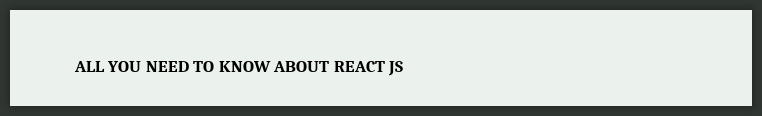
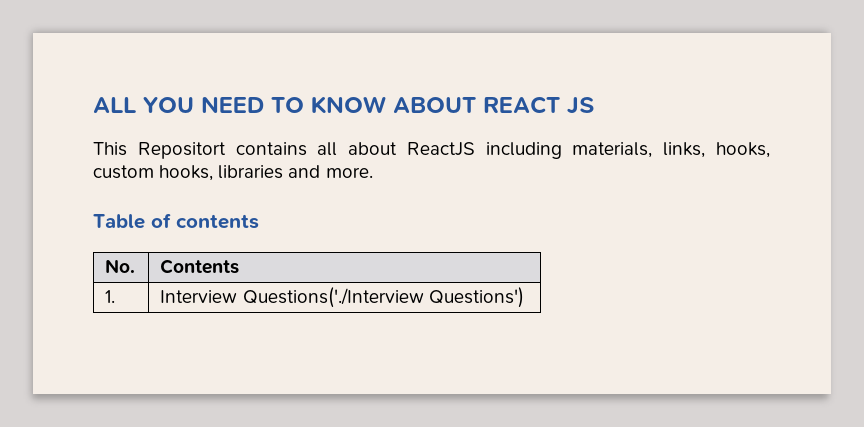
(404, 68) none -> [93,142,770,159] [93,165,373,181] [93,213,259,229] [105,259,136,273] [160,259,240,274] [105,290,116,303] [160,287,524,308] // This Repositort contains all about ReactJS including materials, links, hooks, custom hooks, libraries and more. // Table of contents // No. | Contents // 1. | Interview Questions('./Interview Questions')

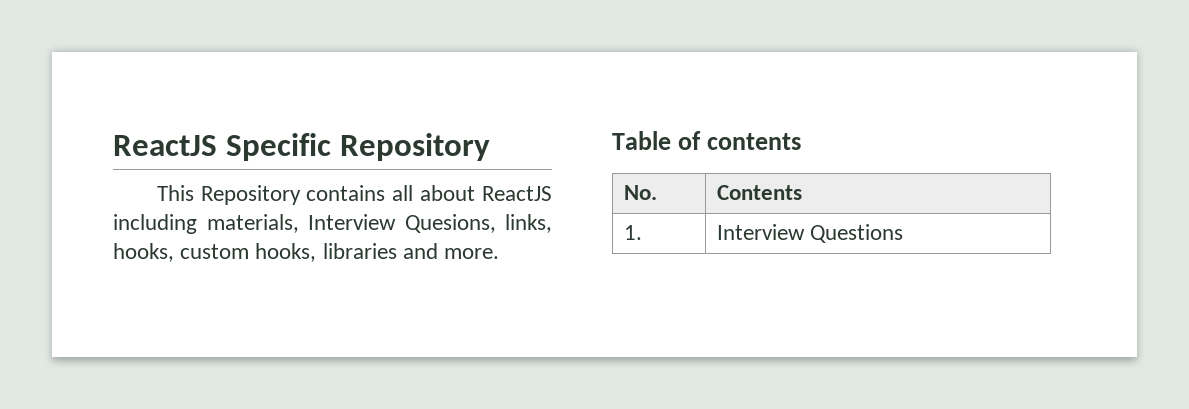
[93,96,594,115] ALL YOU NEED TO KNOW ABOUT REACT JS -> [113,133,490,161] ReactJS Specific Repository
[137,142,226,159] Repositort -> [200,185,301,205] Repository
(653, 150) none -> [308,214,496,233] Interview Quesions,
[242,287,524,308] Questions('./Interview Questions') -> [809,224,903,243] Questions

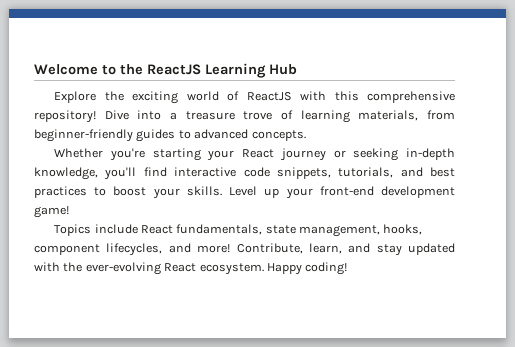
[113,133,490,161] [156,185,552,205] [113,214,552,234] [113,243,500,262] [612,131,802,150] [623,185,657,200] [716,185,802,200] [623,225,642,240] [716,224,903,243] ReactJS Specific Repository // This Repository contains all about ReactJS including materials, Interview Quesions, links, hooks, custom hooks, libraries and more. // Table of contents // No. | Contents // 1. | Interview Questions -> [34,63,297,78] [54,91,455,104] [34,110,456,123] [34,129,306,142] [54,148,455,161] [34,167,455,180] [34,186,456,199] [34,206,69,218] [54,224,423,237] [34,243,455,256] [34,262,348,275] Welcome to the ReactJS Learning Hub // Explore the exciting world of ReactJS with this comprehensive repository! Dive into a treasure trove of learning materials, from beginner-friendly guides to advanced concepts. // Whether you're starting your React journey or seeking in-depth knowledge, you'll find interactive code snippets, tutorials, and best practices to boost your skills. Level up your front-end development game! // Topics include React fundamentals, state management, hooks, component lifecycles, and more! Contribute, learn, and stay updated with the ever-evolving React ecosystem. Happy coding!

